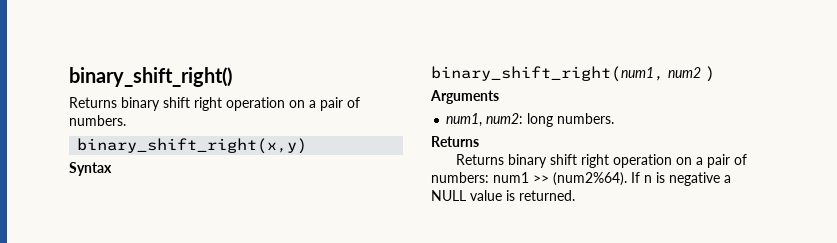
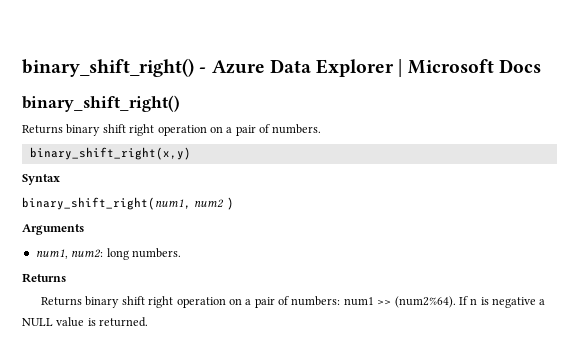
[69,67,232,87] binary_shift_right() -> [22,58,541,77] [22,95,180,112] binary_shift_right() - Azure Data Explorer | Microsoft Docs // binary_shift_right()

